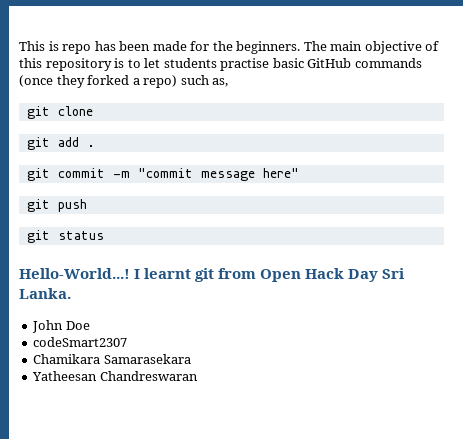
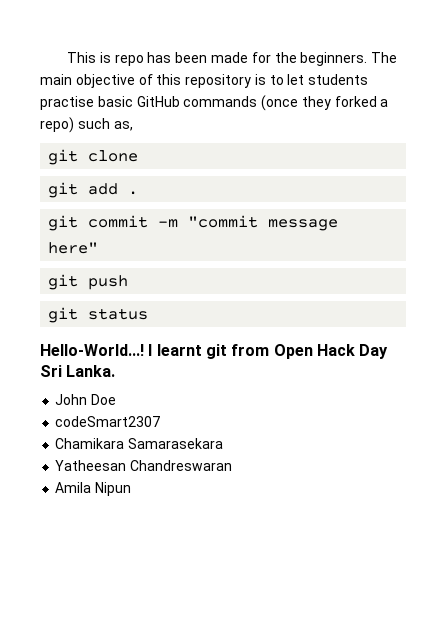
(198, 376) none -> [55,482,132,496] // Amila Nipun

